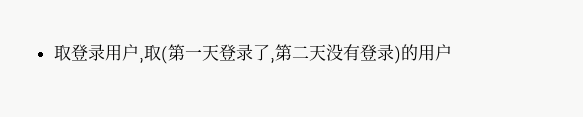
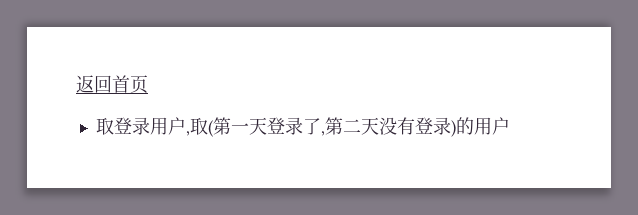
(53, 52) none -> [76,75,148,94] 返回首页 //

